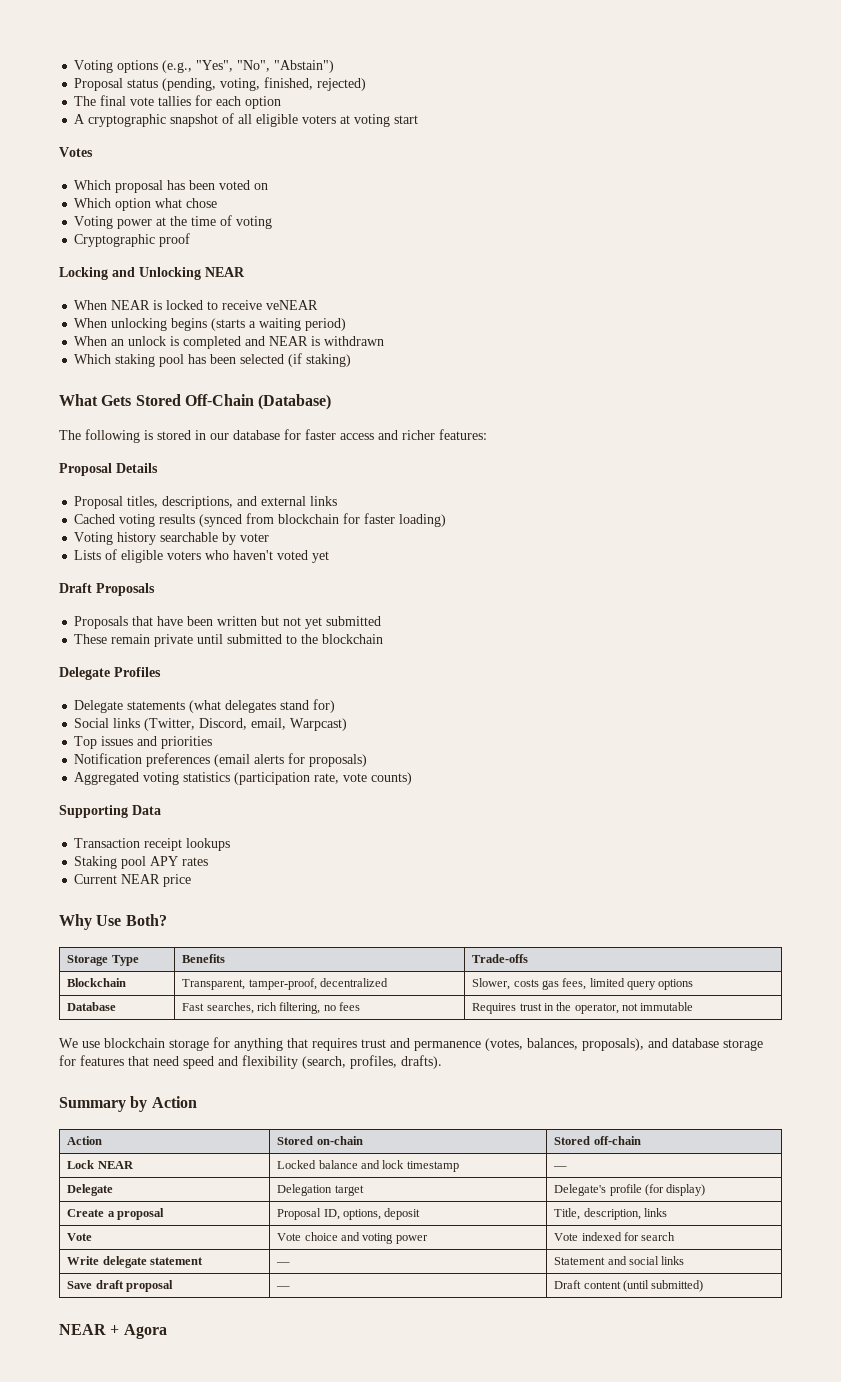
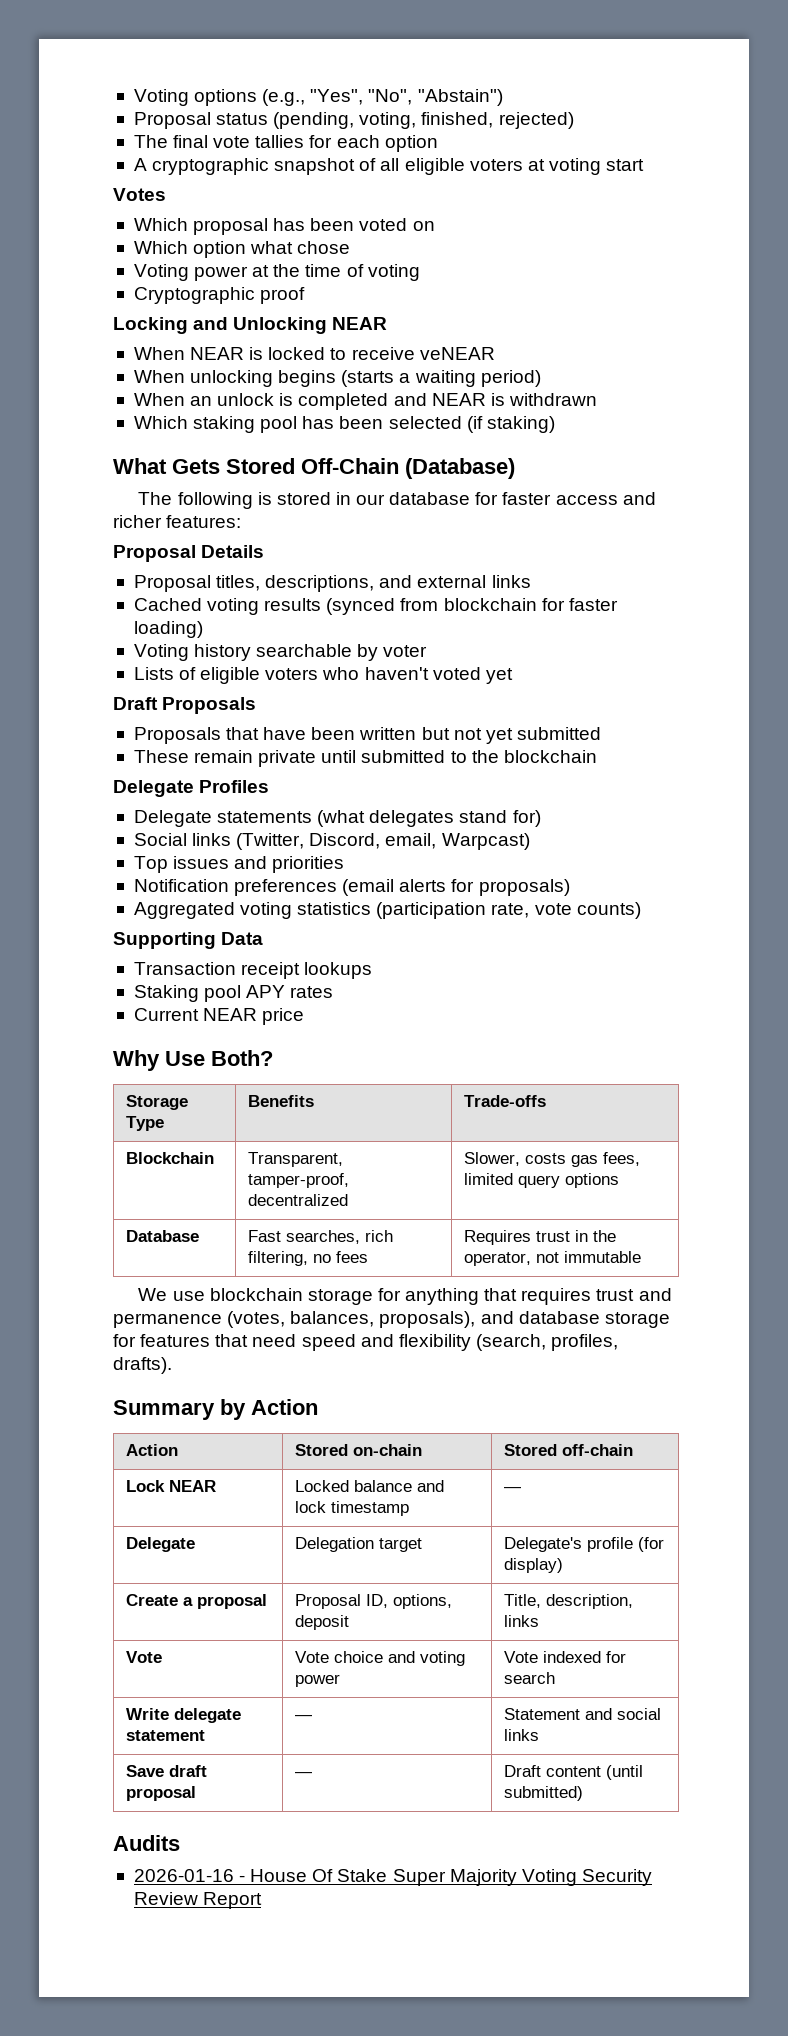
[59,1324,167,1339] NEAR + Agora -> [113,1835,180,1851] [133,1869,652,1886] [133,1892,263,1909] Audits // 2026-01-16 - House Of Stake Super Majority Voting Security Review Report

